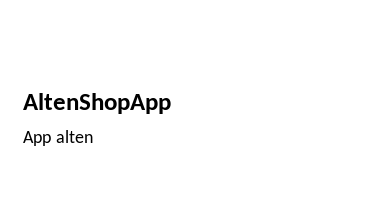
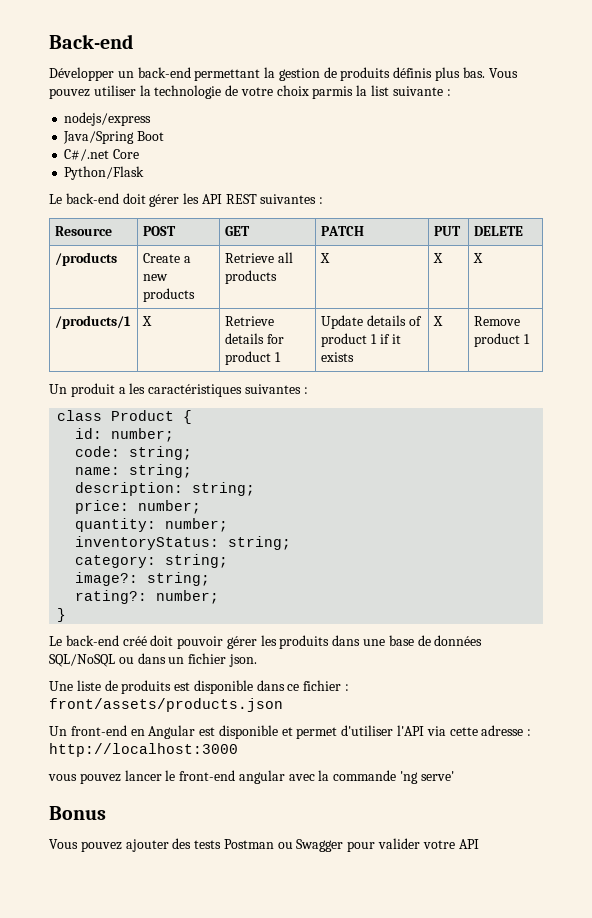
[23,93,171,114] [23,130,93,146] AltenShopApp // App alten -> [49,34,133,49] [49,67,518,81] [49,85,451,99] [64,112,152,126] [63,131,165,144] [64,149,140,161] [64,166,145,180] [49,193,324,207] [55,226,113,236] [143,226,177,236] [225,226,251,236] [321,226,365,236] [434,226,462,236] [474,226,524,236] [55,252,118,266] [143,253,192,263] [143,274,169,281] [143,288,196,302] [225,252,294,263] [225,270,278,284] [320,253,331,263] [433,253,444,263] [473,253,484,263] [55,315,132,329] [142,316,153,326] [225,316,275,326] [225,333,285,344] [225,351,282,365] [321,315,422,329] [321,333,401,347] [321,352,355,362] [433,316,444,326] [474,316,521,326] [474,333,531,347] [49,383,308,397] [57,410,193,424] [75,428,175,442] [75,446,193,460] [75,464,193,478] [75,482,256,496] [75,500,202,514] [75,518,229,532] [75,536,292,550] [75,554,229,568] [75,572,211,586] [75,590,220,604] [57,608,67,622] [49,635,483,649] [49,653,257,667] [49,680,350,694] [49,698,283,712] [49,725,532,739] [49,743,238,757] [48,770,454,784] [49,806,106,820] [49,838,479,852] Back-end // Développer un back-end permettant la gestion de produits définis plus bas. Vous pouvez utiliser la technologie de votre choix parmis la list suivante : // nodejs/express // Java/Spring Boot // C#/.net Core // Python/Flask // Le back-end doit gérer les API REST suivantes : // Resource | POST | GET | PATCH | PUT | DELETE // /products | Create a new products | Retrieve all products | X | X | X // /products/1 | X | Retrieve details for product 1 | Update details of product 1 if it exists | X | Remove product 1 // Un produit a les caractéristiques suivantes : // class Product { // id: number; // code: string; // name: string; // description: string; // price: number; // quantity: number; // inventoryStatus: string; // category: string; // image?: string; // rating?: number; // } // Le back-end créé doit pouvoir gérer les produits dans une base de données SQL/NoSQL ou dans un fichier json. // Une liste de produits est disponible dans ce fichier : front/assets/products.json // Un front-end en Angular est disponible et permet d'utiliser l'API via cette adresse : http://localhost:3000 // vous pouvez lancer le front-end angular avec la commande 'ng serve' // Bonus // Vous pouvez ajouter des tests Postman ou Swagger pour valider votre API

